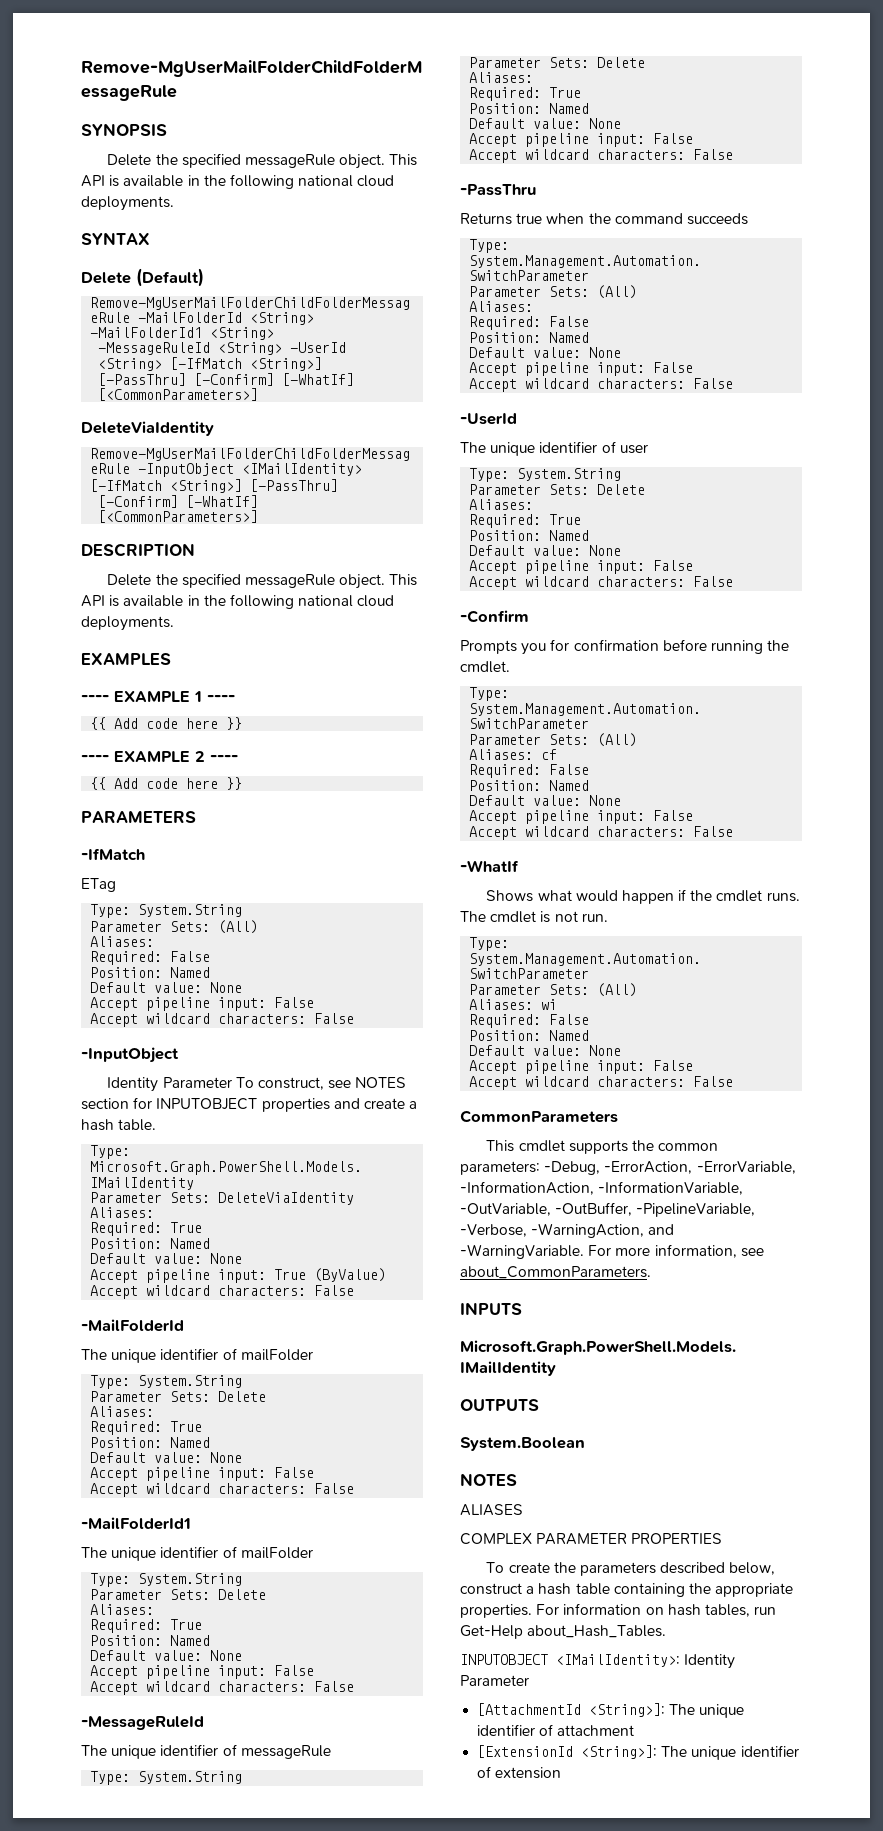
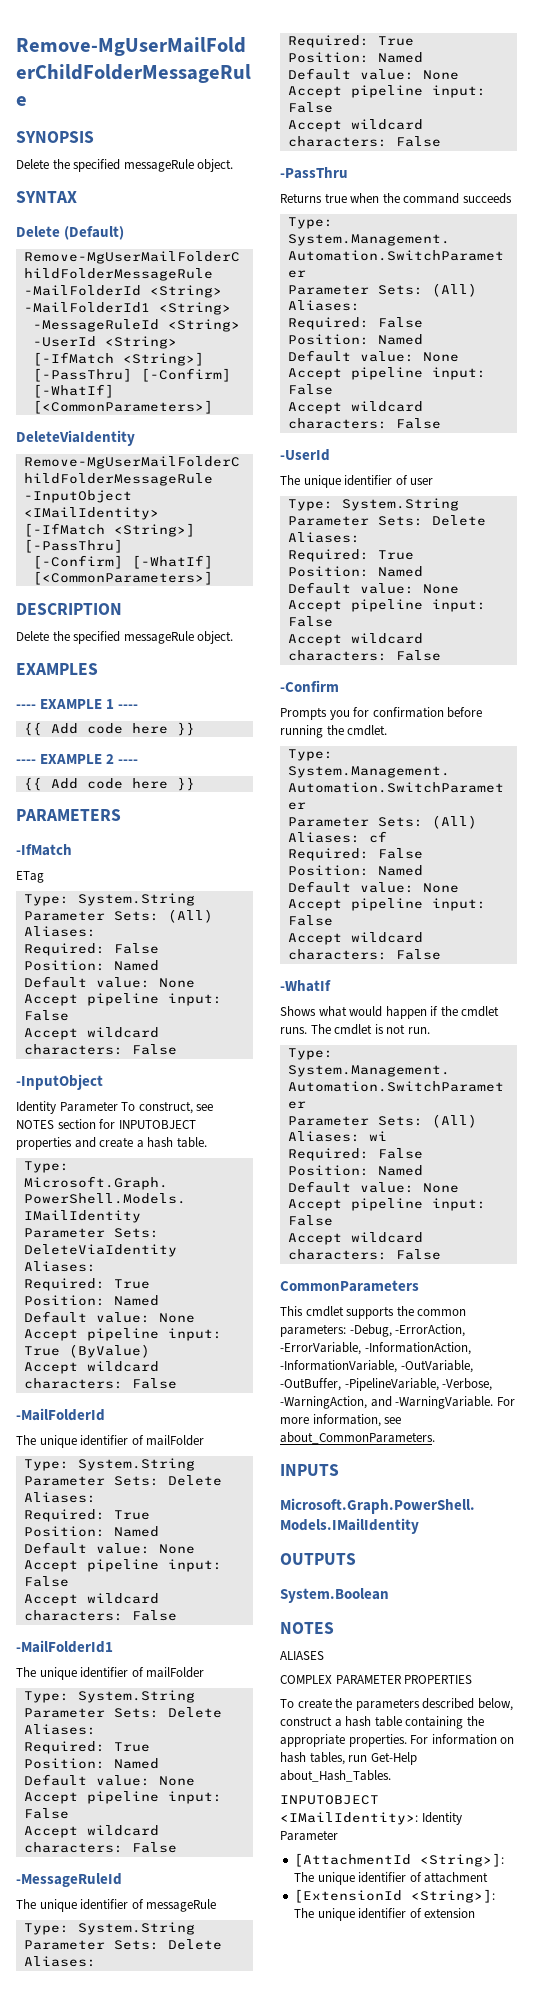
[389,154,418,166] [81,174,395,189] [81,196,174,211] This API is available in the following national cloud deployments. -> (234, 165) none
[389,574,418,586] [81,594,395,609] [81,616,174,631] This API is available in the following national cloud deployments. -> (234, 637) none

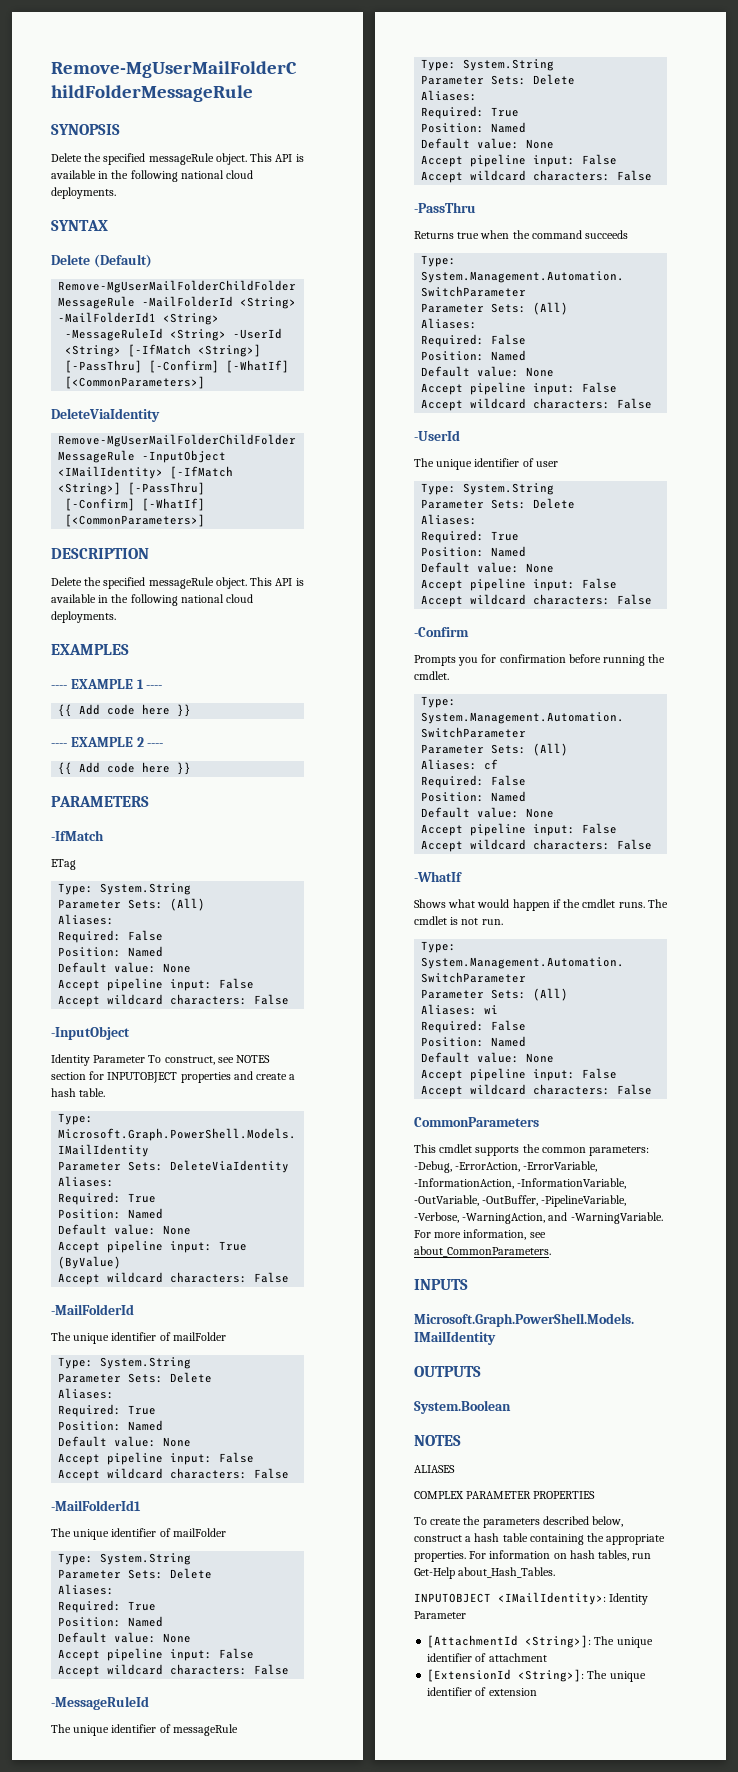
(234, 165) none -> [250,153,304,162] [51,170,254,182] [51,187,116,199] This API is available in the following national cloud deployments.
(234, 637) none -> [250,577,304,586] [51,594,254,606] [51,611,116,623] This API is available in the following national cloud deployments.

